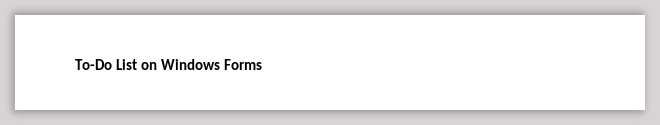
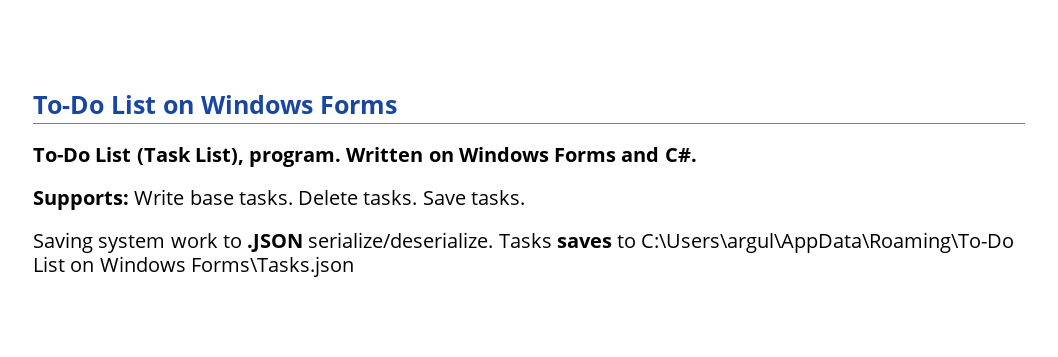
(262, 64) none -> [33,147,697,167] [33,189,525,210] [33,232,1015,253] [33,256,354,277] // To-Do List (Task List), program. Written on Windows Forms and C#. // Supports: Write base tasks. Delete tasks. Save tasks. // Saving system work to .JSON serialize/deserialize. Tasks saves to C:\Users\argul\AppData\Roaming\To-Do List on Windows Forms\Tasks.json

